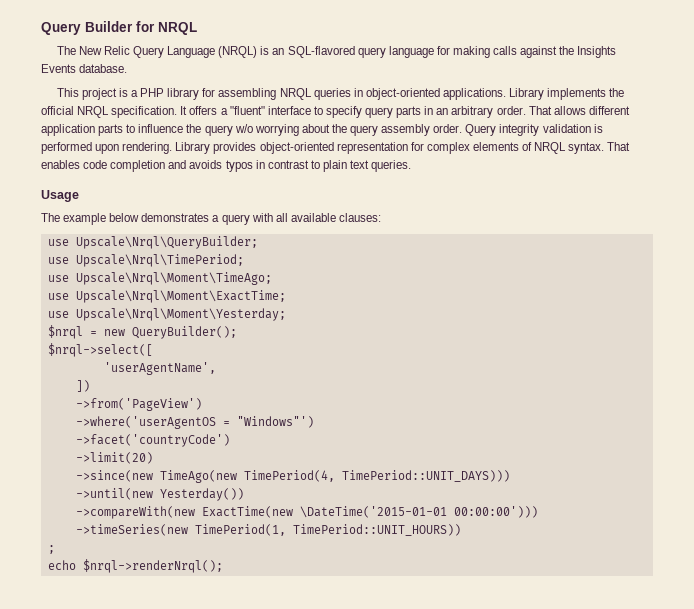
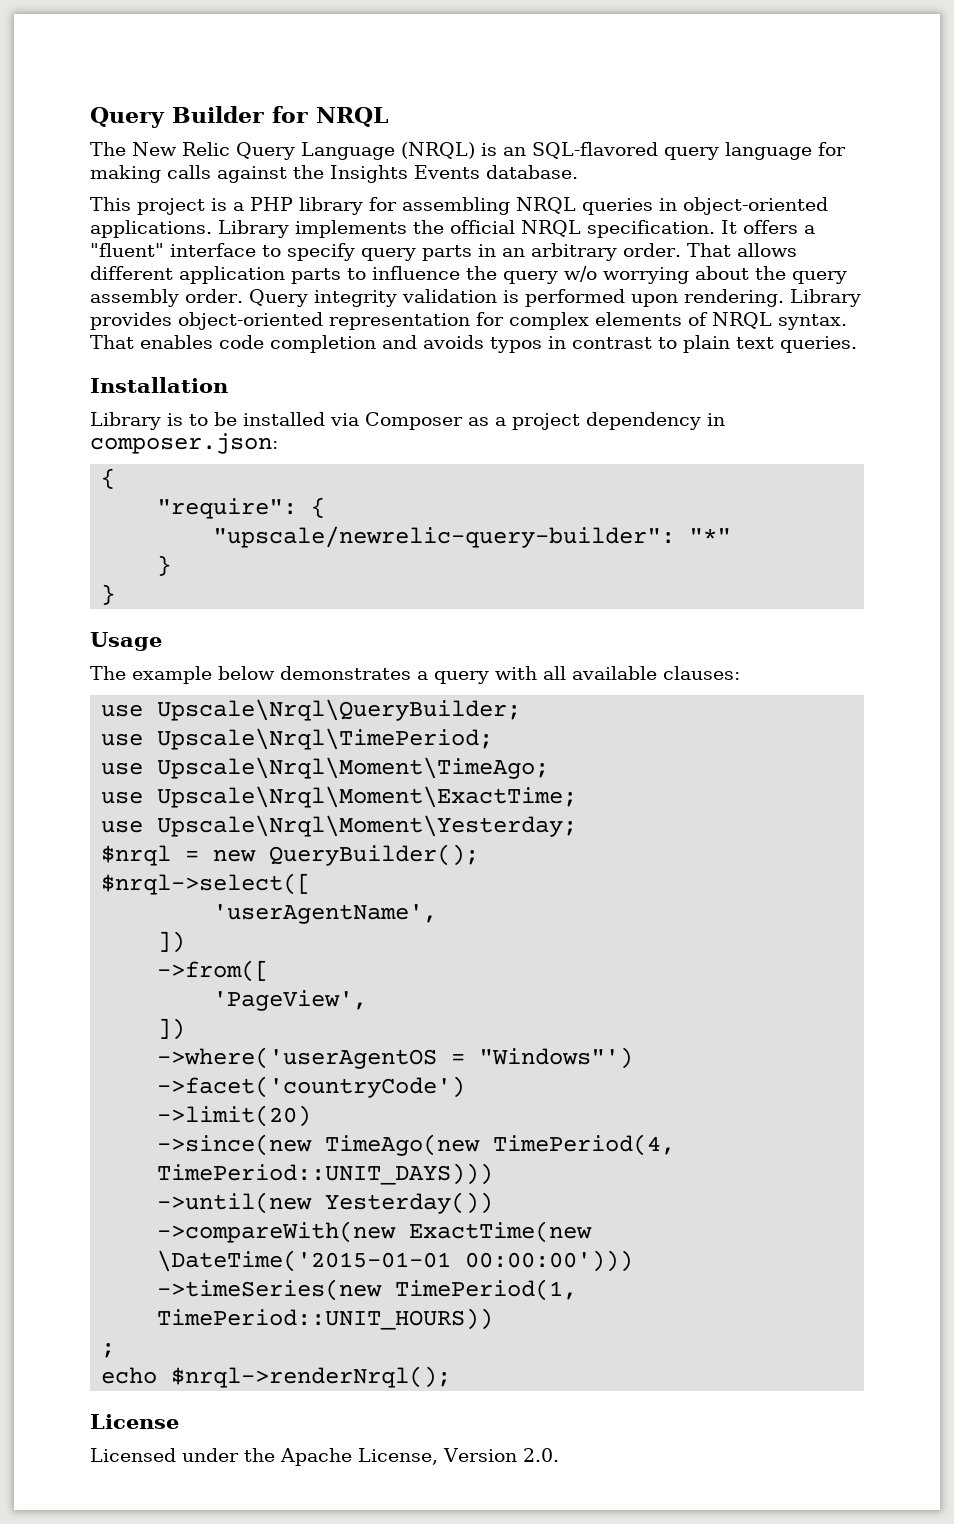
(412, 166) none -> [90,377,228,393] [90,412,725,430] [90,433,278,454] [101,468,116,489] [157,497,326,519] [213,526,732,548] [157,555,172,576] [101,584,116,605] // Installation // Library is to be installed via Composer as a project dependency in composer.json: // { // "require": { // "upscale/newrelic-query-builder": "*" // } // }
[75,398,202,411] ->from('PageView') -> [157,960,270,982] [213,990,368,1011] [157,1018,186,1040] ->from([ // 'PageView', // ])
(223, 566) none -> [90,1414,179,1429] [90,1448,559,1466] // License // Licensed under the Apache License, Version 2.0.

